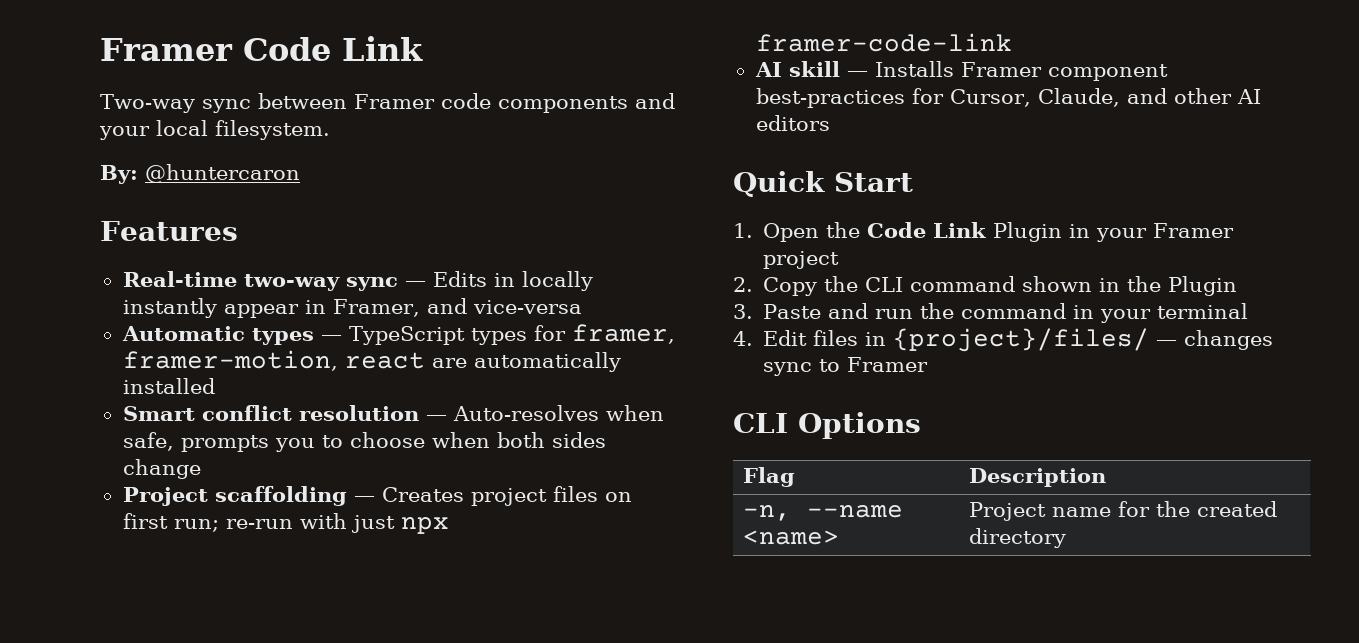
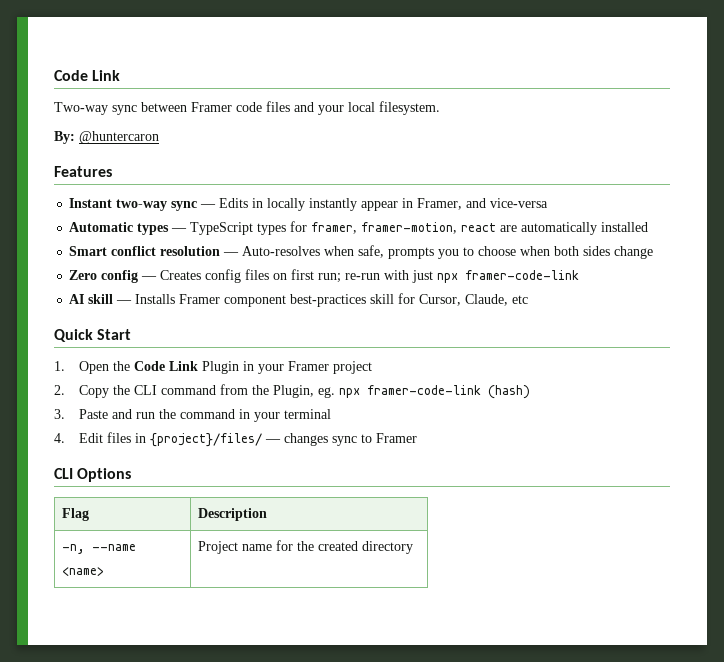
[100,38,233,61] Framer -> (54, 75) none
[497,96,628,113] components -> [266,101,290,112] files
[122,271,237,287] Real-time -> [69,198,113,208] Instant
[122,486,347,506] Project scaffolding -> [69,270,139,283] Zero config
[470,488,547,506] project -> [205,269,242,283] config
(905, 98) none -> [370,294,395,304] skill
[1126,88,1261,104] [755,115,830,131] and other AI editors -> [512,295,529,304] etc
[1022,276,1238,296] shown in the Plugin -> [220,384,531,399] from the Plugin, eg. npx framer-code-link (hash)

